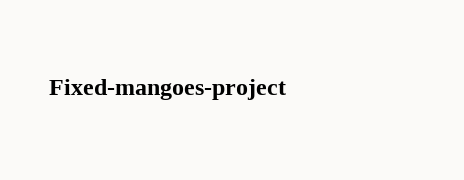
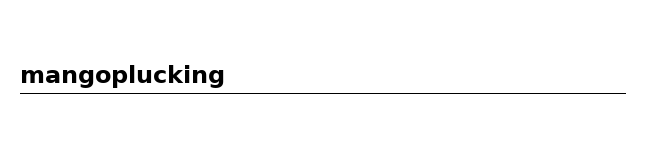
[49,79,286,100] Fixed-mangoes-project -> [20,65,225,88] mangoplucking

